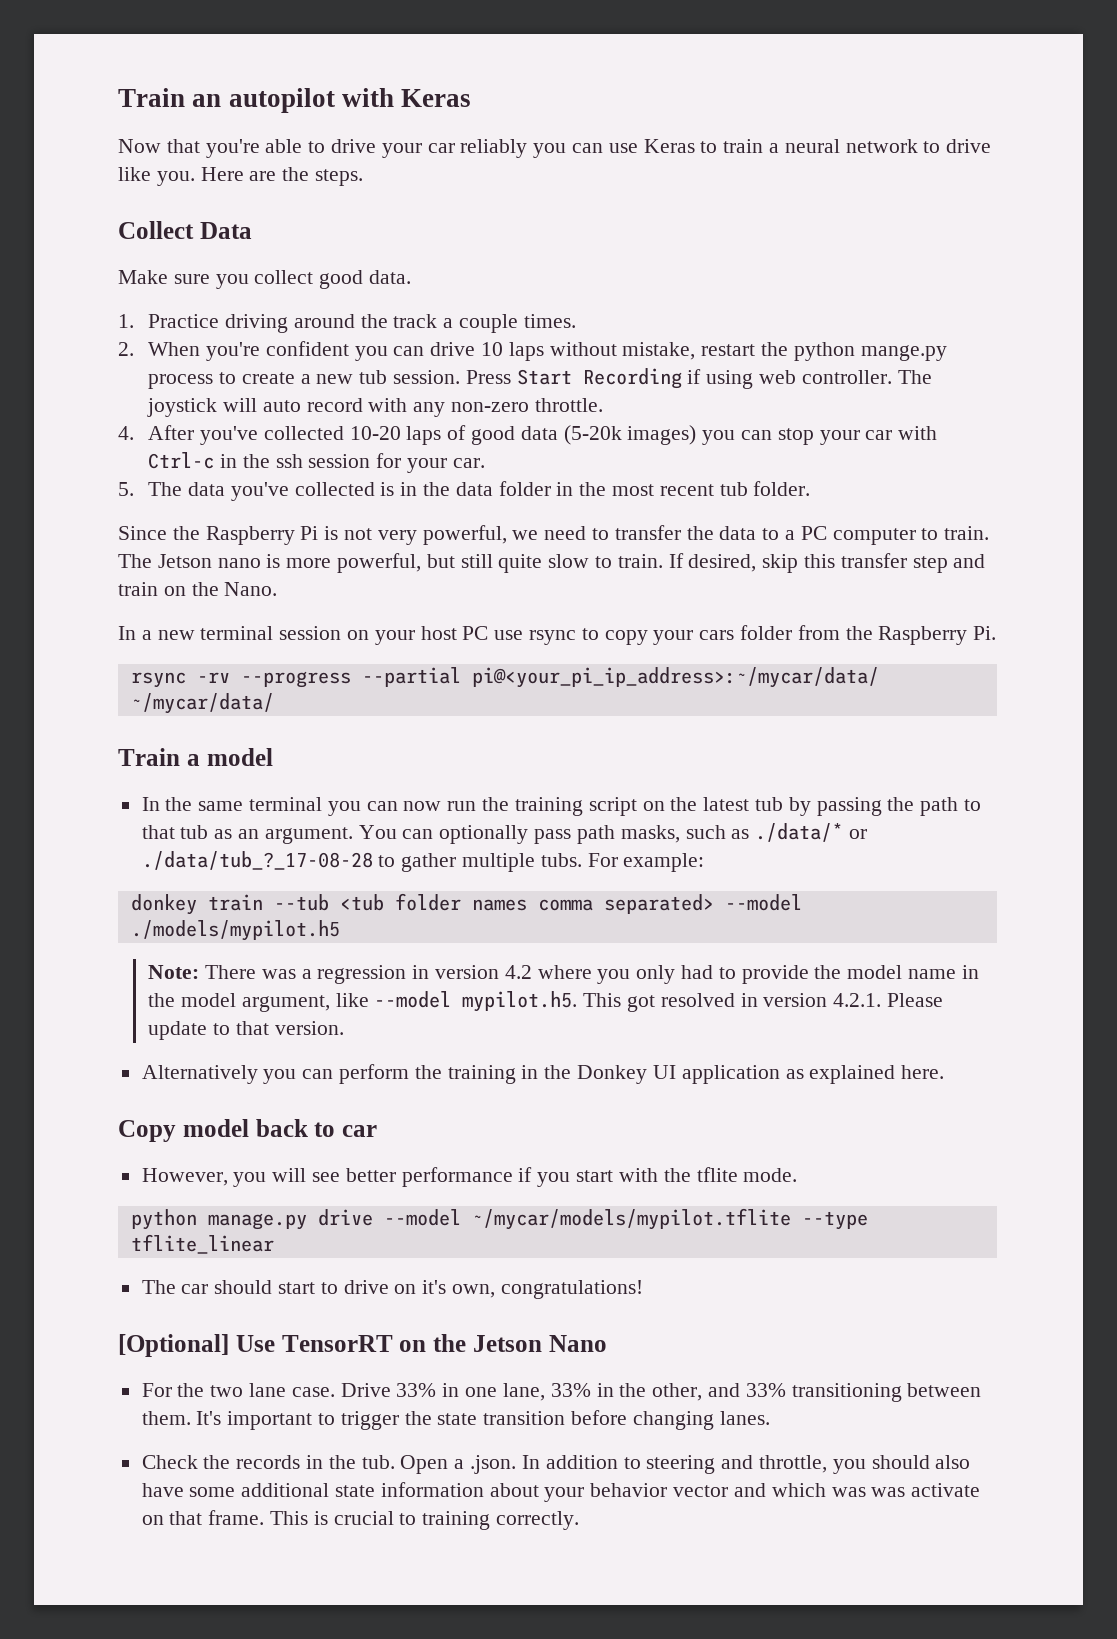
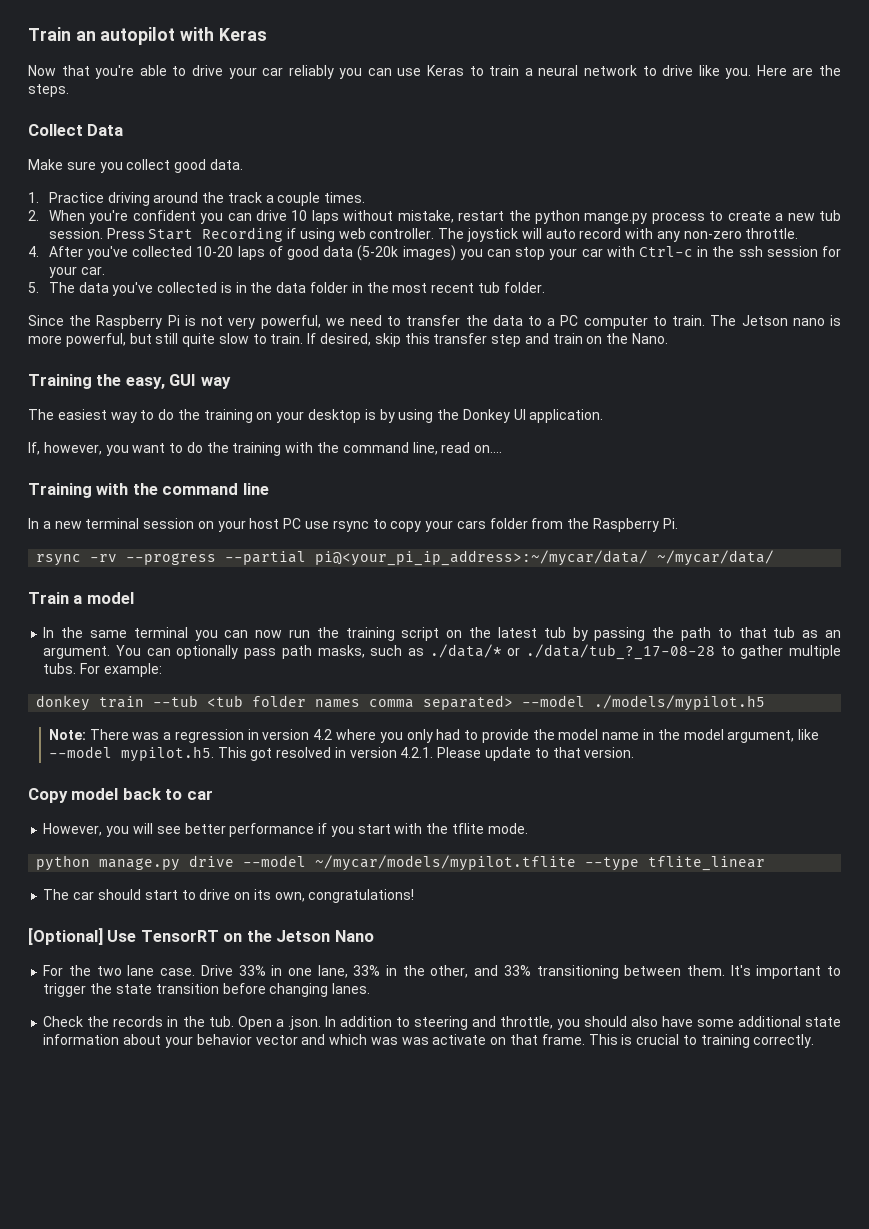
(278, 589) none -> [28,374,231,389] [28,409,604,423] [28,442,503,456] [28,483,269,498] // Training the easy, GUI way // The easiest way to do the training on your desktop is by using the Donkey UI application. // If, however, you want to do the training with the command line, read on.... // Training with the command line
[141,1064,945,1084] // Alternatively you can perform the training in the Donkey UI application as explained here. -> (635, 752) none
[422,1280,447,1294] it's -> [253,889,271,900] its

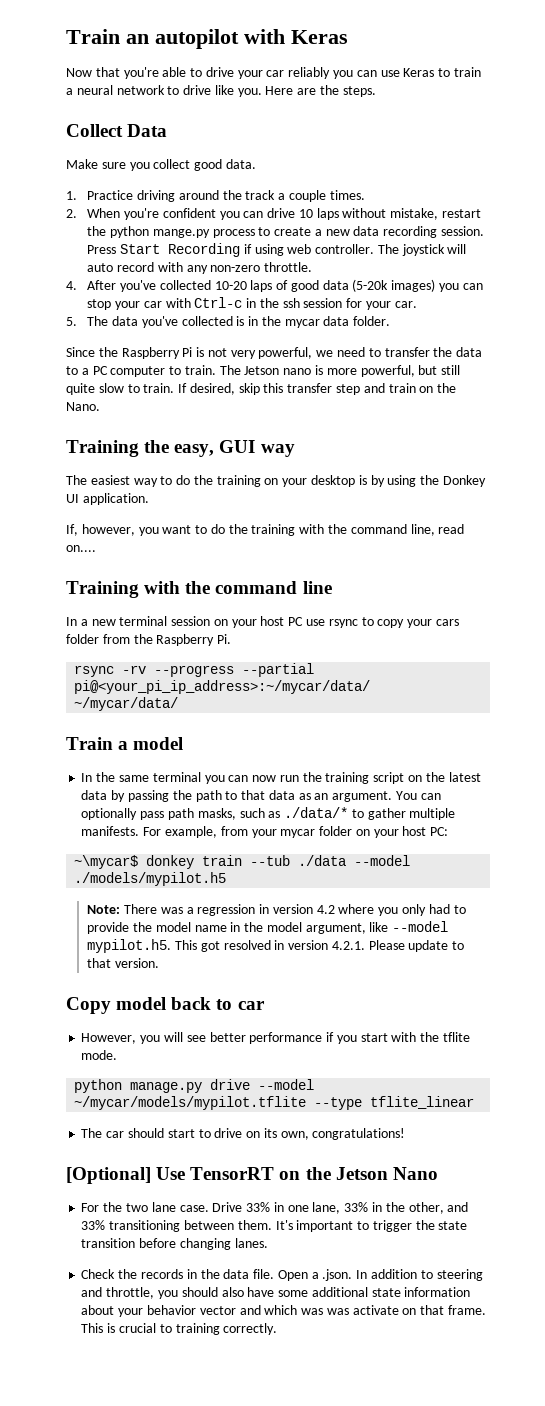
[819,210,841,221] tub -> [353,226,438,238] data recording
[276,282,500,293] data folder in the most recent tub -> [284,316,350,328] mycar data
[543,627,566,638] tub -> [81,790,108,800] data
[773,627,796,638] tub -> [268,790,295,800] data
[507,644,715,660] or ./data/tub_?_17-08-28 -> (349, 812) none
[43,663,162,677] [36,695,514,711] tubs. For example: // donkey train --tub <tub folder names comma separated> -> [81,826,449,838] [74,855,347,869] manifests. For example, from your mycar folder on your host PC: // ~\mycar$ donkey train --tub ./data
[208,1016,234,1027] tub. -> [223,1269,275,1279] data file.

